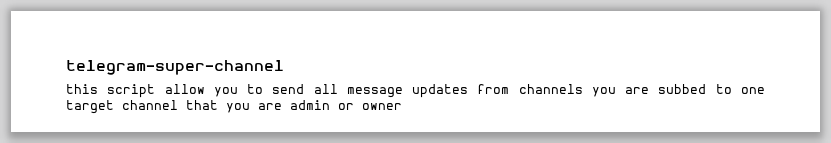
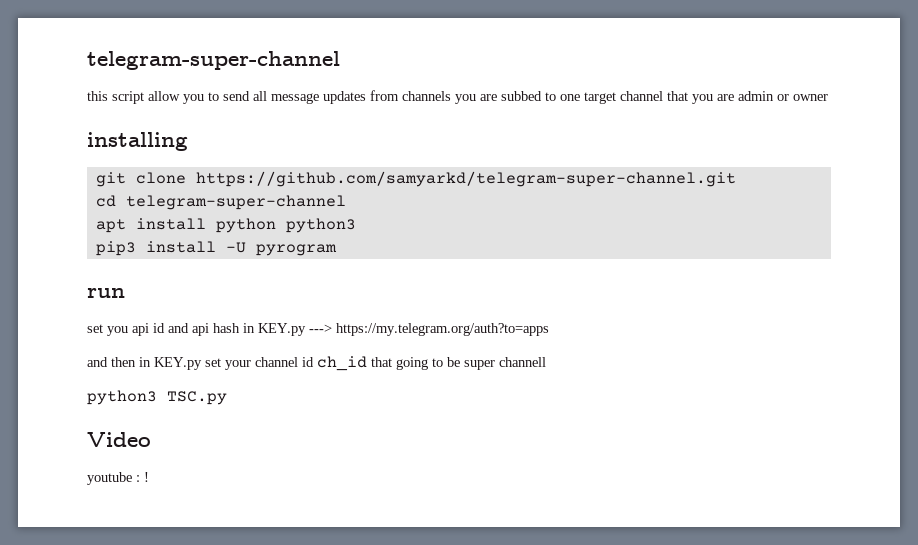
(402, 106) none -> [87,132,188,151] [95,171,736,187] [95,195,346,210] [95,218,356,233] [95,241,337,256] [87,288,125,298] [87,323,549,336] [87,356,546,371] [87,390,227,405] [87,432,151,447] [87,472,149,485] // installing // git clone https://github.com/samyarkd/telegram-super-channel.git // cd telegram-super-channel // apt install python python3 // pip3 install -U pyrogram // run // set you api id and api hash in KEY.py ---> https://my.telegram.org/auth?to=apps // and then in KEY.py set your channel id ch_id that going to be super channell // python3 TSC.py // Video // youtube : !

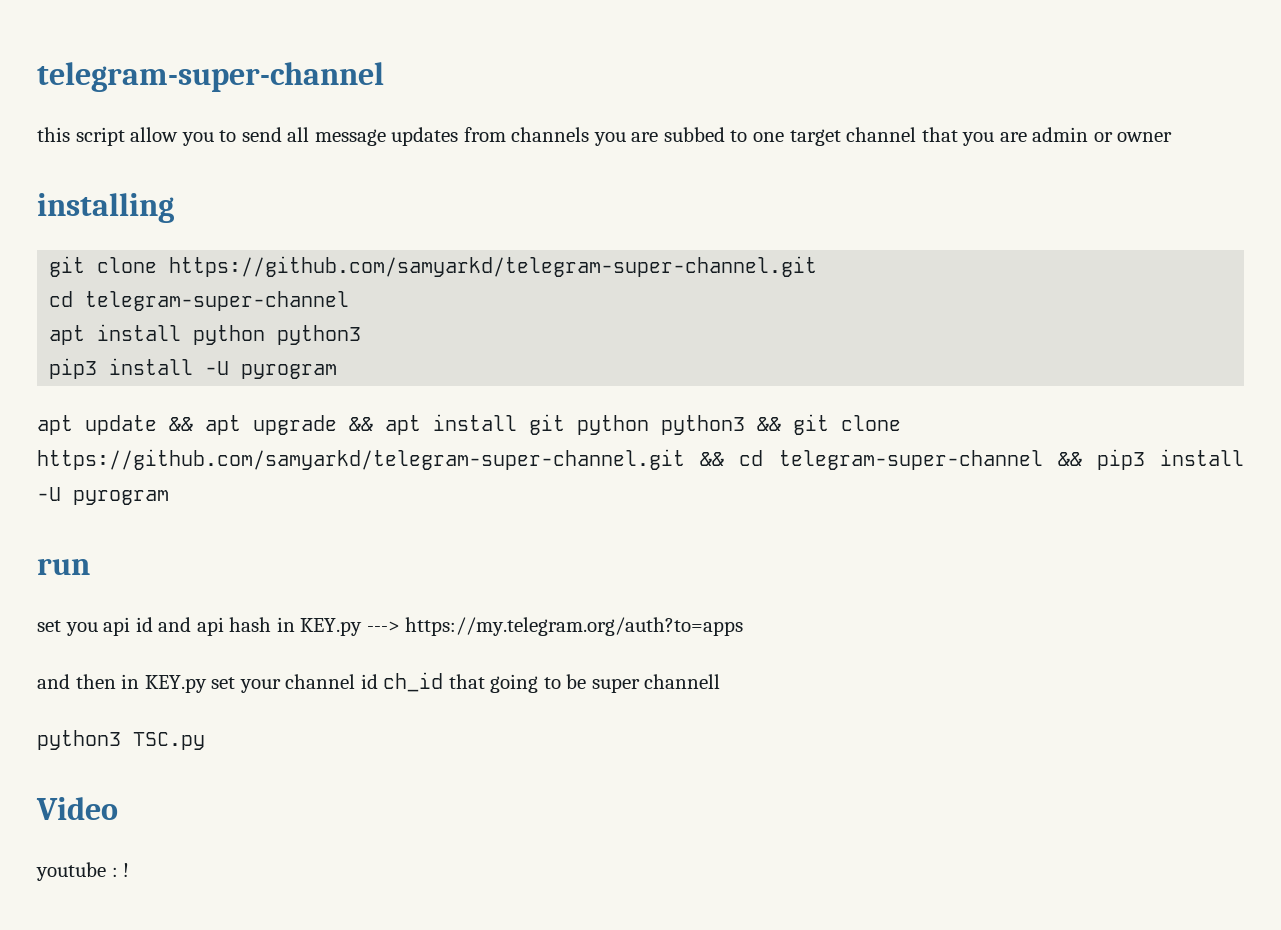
(337, 250) none -> [37,414,901,435] [37,449,1244,470] [37,487,169,505] // apt update && apt upgrade && apt install git python python3 && git clone https://github.com/samyarkd/telegram-super-channel.git && cd telegram-super-channel && pip3 install -U pyrogram

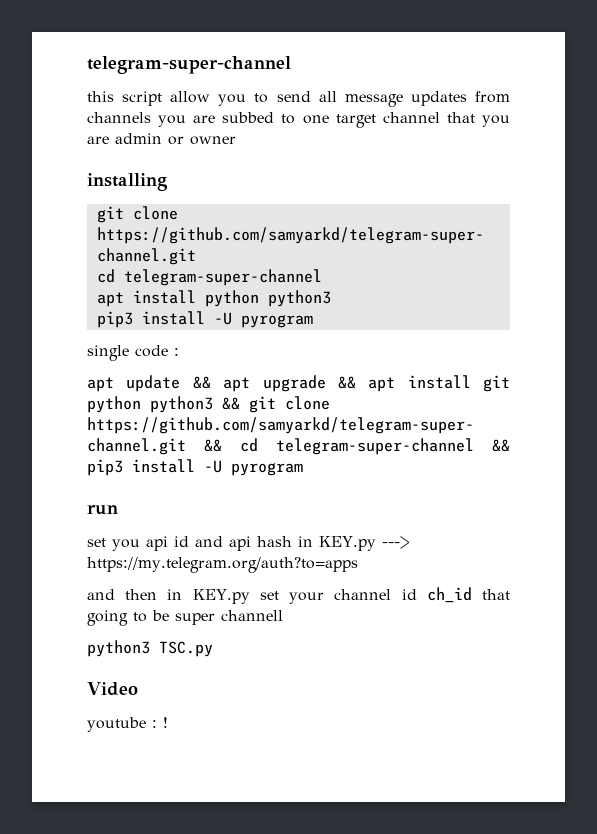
(338, 371) none -> [87,345,179,361] // single code :

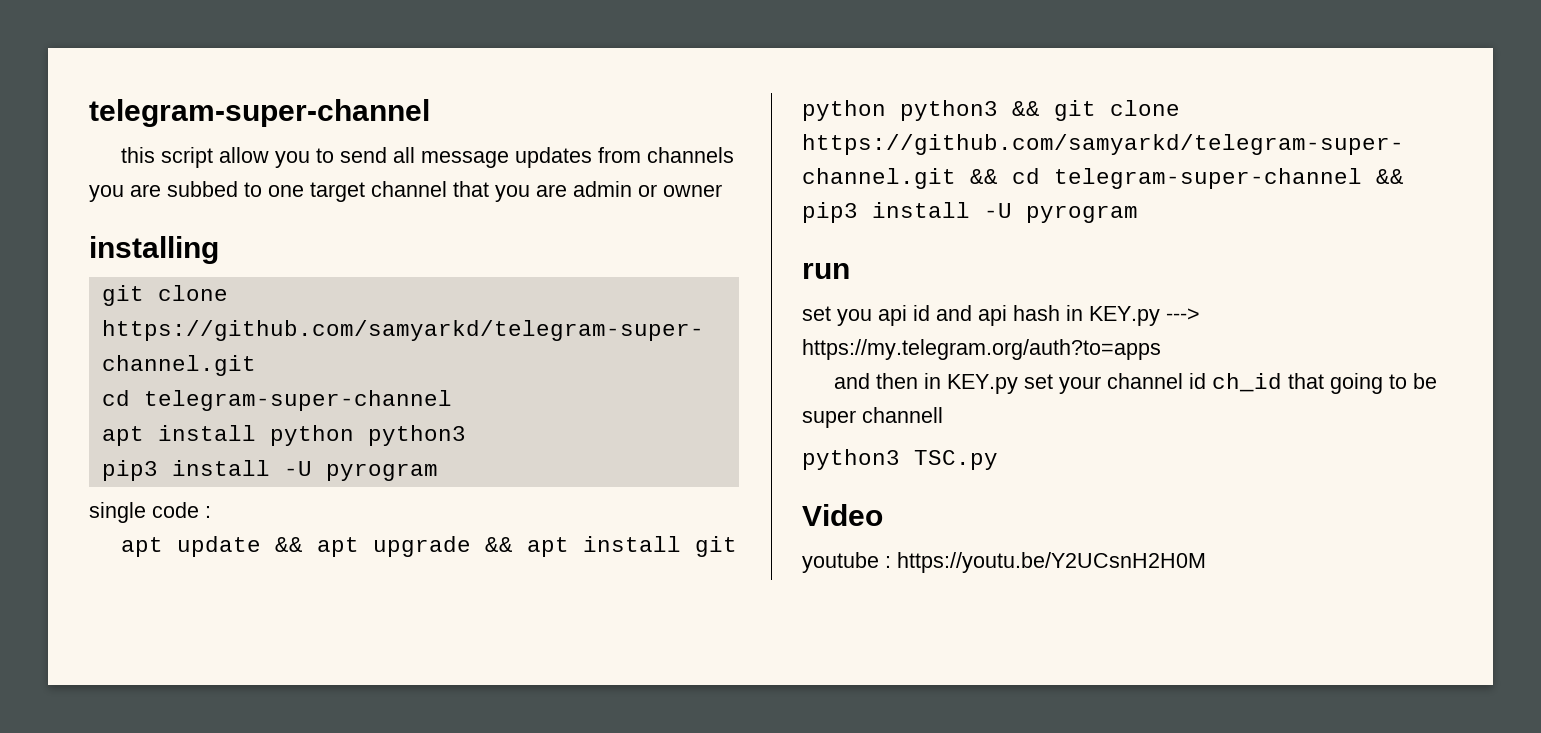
[163,717,168,728] ! -> [897,552,1206,573] https://youtu.be/Y2UCsnH2H0M

